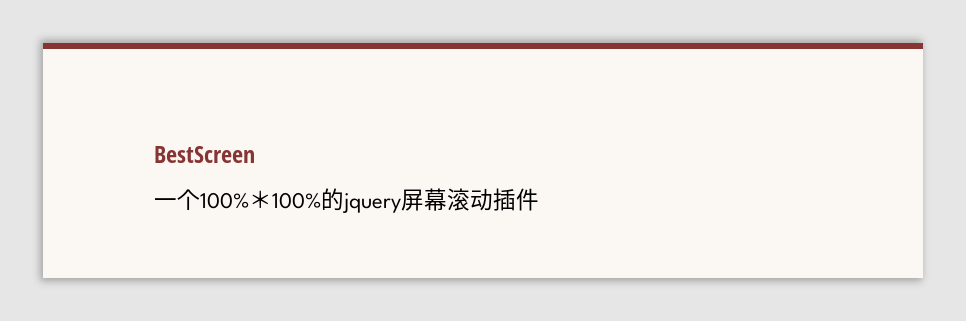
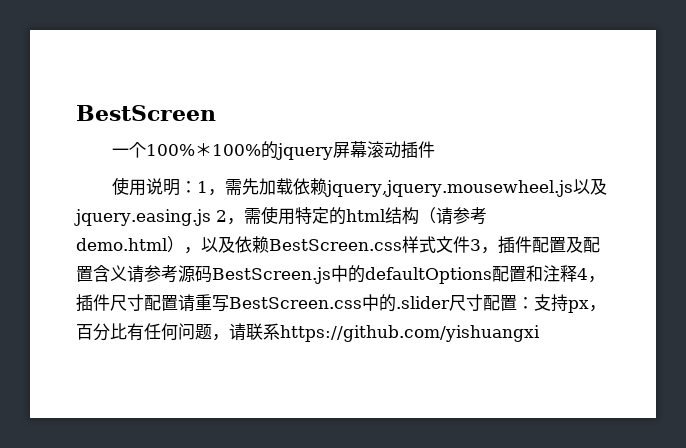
(539, 199) none -> [111,177,607,197] [74,206,487,226] [76,236,600,254] [76,265,605,284] [76,294,606,313] [76,323,540,342] // 使用说明：1，需先加载依赖jquery,jquery.mousewheel.js以及jquery.easing.js 2，需使用特定的html结构（请参考demo.html），以及依赖BestScreen.css样式文件3，插件配置及配置含义请参考源码BestScreen.js中的defaultOptions配置和注释4，插件尺寸配置请重写BestScreen.css中的.slider尺寸配置：支持px，百分比有任何问题，请联系https://github.com/yishuangxi

